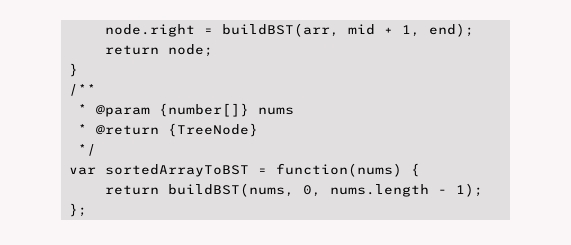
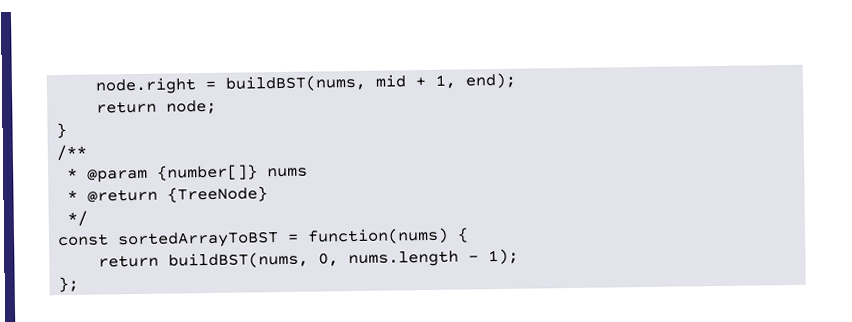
[221,23,339,37] buildBST(arr, -> [225,74,368,92] buildBST(nums,
[68,167,96,175] var -> [57,233,110,247] const

